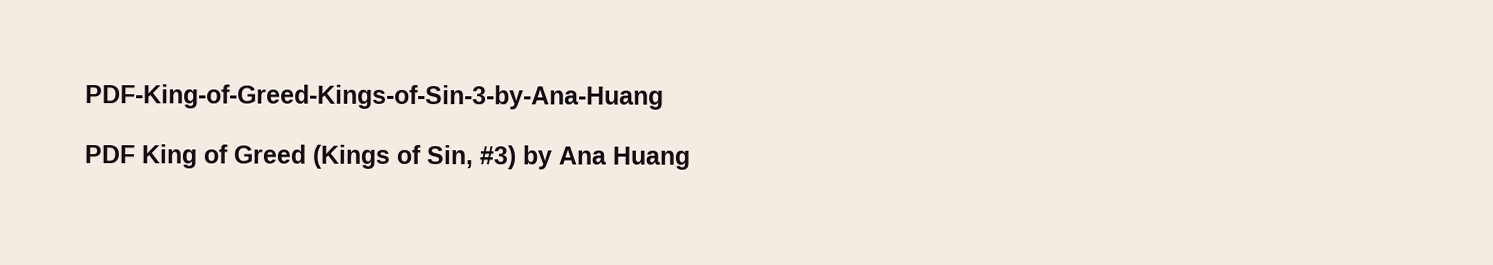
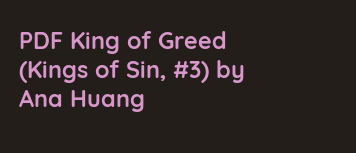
[85,84,664,110] PDF-King-of-Greed-Kings-of-Sin-3-by-Ana-Huang // -> (19, 40) none

